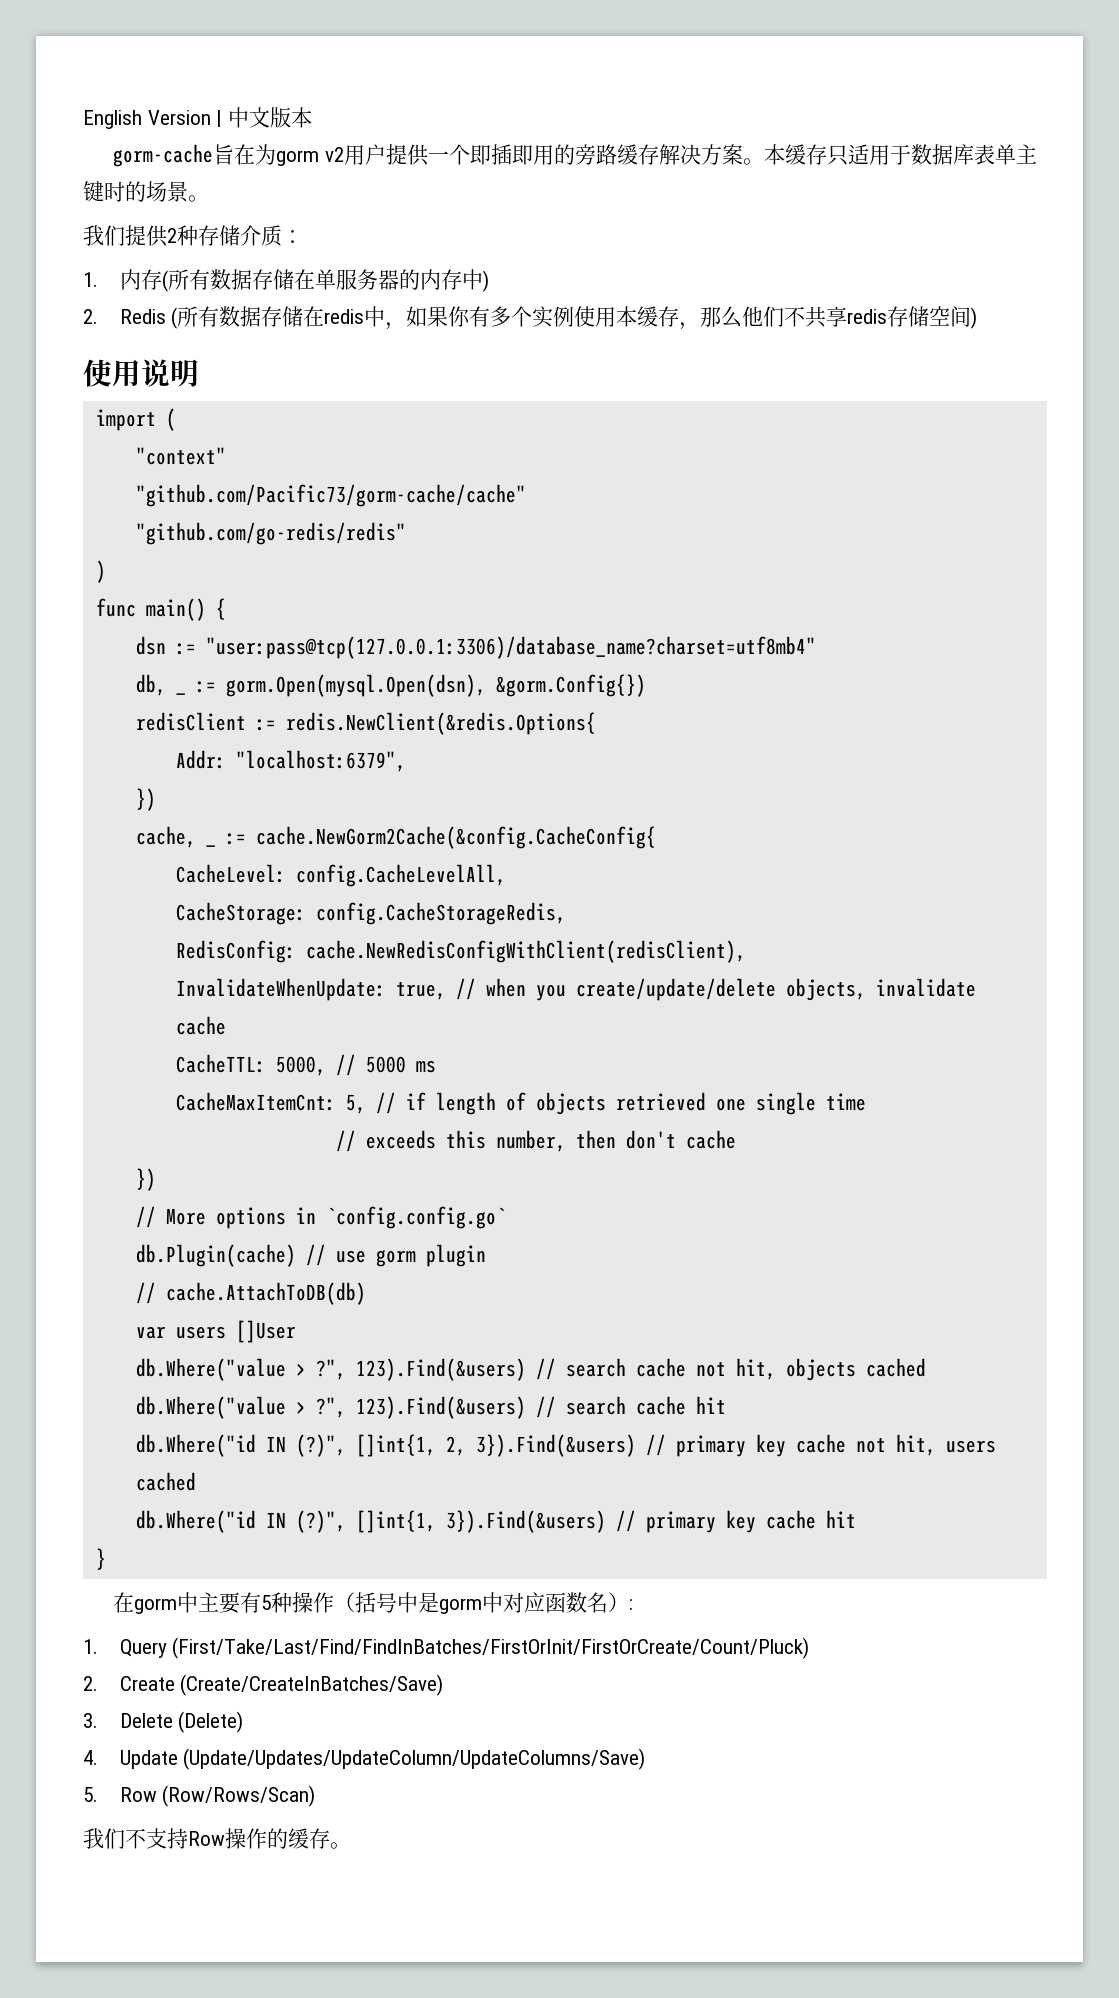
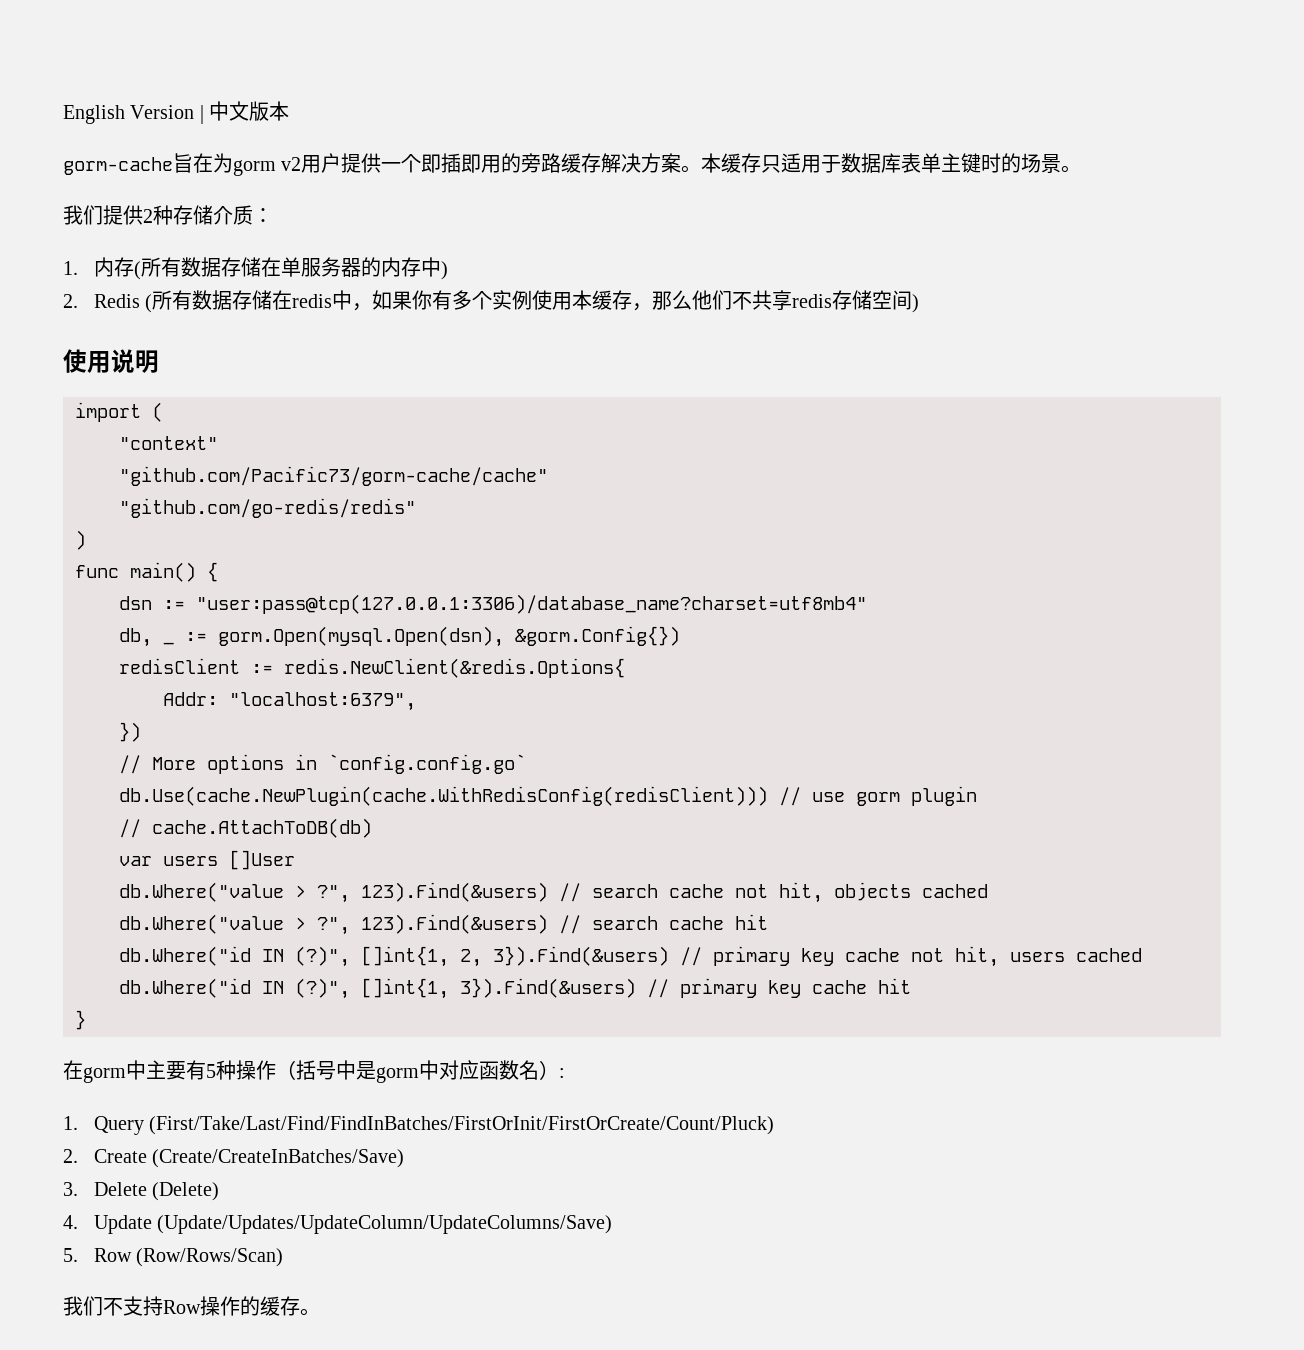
[135,826,656,849] [175,864,506,887] [175,902,566,925] [175,940,746,963] [175,978,976,1001] [175,1016,226,1035] [175,1054,436,1076] [175,1092,866,1115] [335,1130,736,1152] [135,1168,156,1191] // cache, _ := cache.NewGorm2Cache(&config.CacheConfig{ // CacheLevel: config.CacheLevelAll, // CacheStorage: config.CacheStorageRedis, // RedisConfig: cache.NewRedisConfigWithClient(redisClient), // InvalidateWhenUpdate: true, // when you create/update/delete objects, invalidate cache // CacheTTL: 5000, // 5000 ms // CacheMaxItemCnt: 5, // if length of objects retrieved one single time // // exceeds this number, then don't cache // }) -> (141, 732) none
[135,1244,296,1267] db.Plugin(cache) -> [119,786,768,806] db.Use(cache.NewPlugin(cache.WithRedisConfig(redisClient)))

